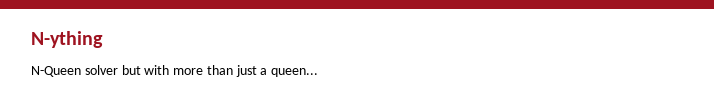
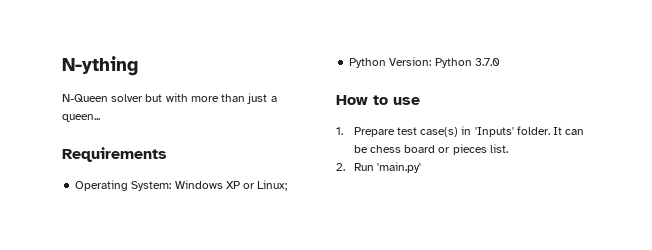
(319, 72) none -> [62,147,167,162] [75,180,288,191] [349,57,500,68] [336,95,420,105] [336,126,585,137] [353,144,508,155] [336,162,421,173] // Requirements // Operating System: Windows XP or Linux; // Python Version: Python 3.7.0 // How to use // 1. Prepare test case(s) in 'Inputs' folder. It can be chess board or pieces list. // 2. Run 'main.py'

